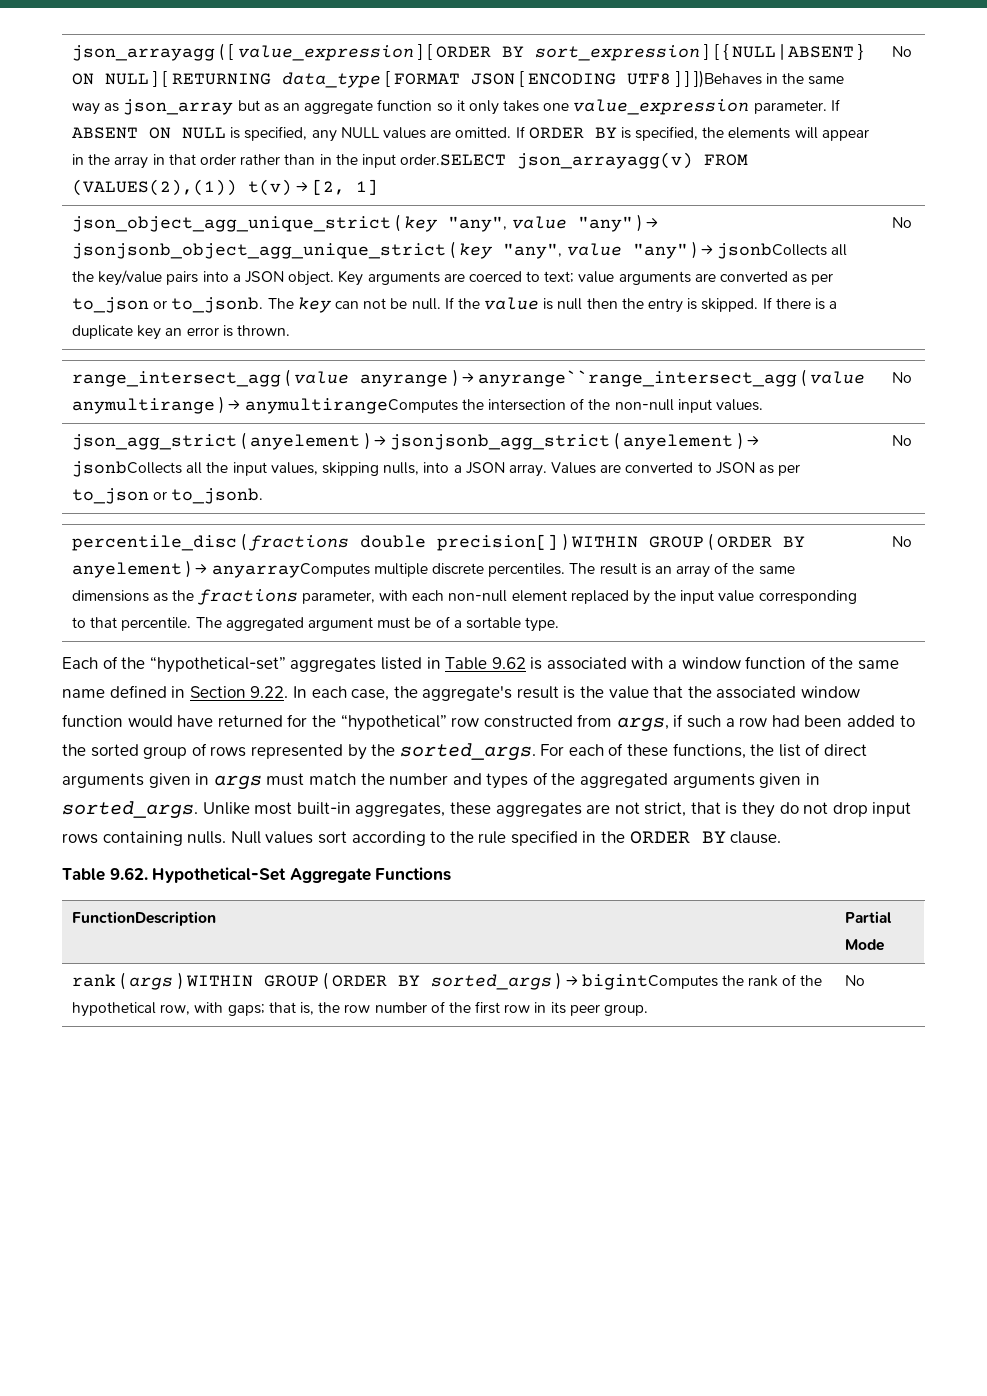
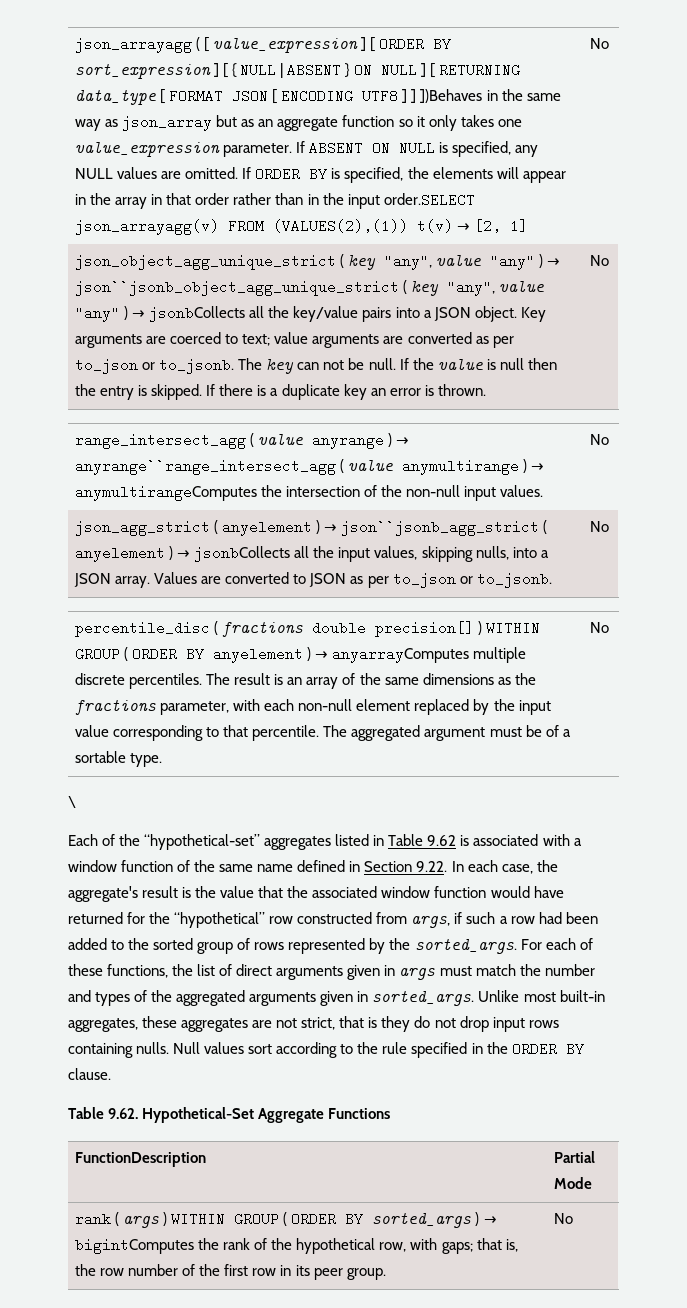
[72,243,447,259] jsonjsonb_object_agg_unique_strict -> [75,280,400,296] json``jsonb_object_agg_unique_strict
[390,434,611,450] jsonjsonb_agg_strict -> [341,520,540,536] json``jsonb_agg_strict
(913, 541) none -> [68,796,76,808] // \

